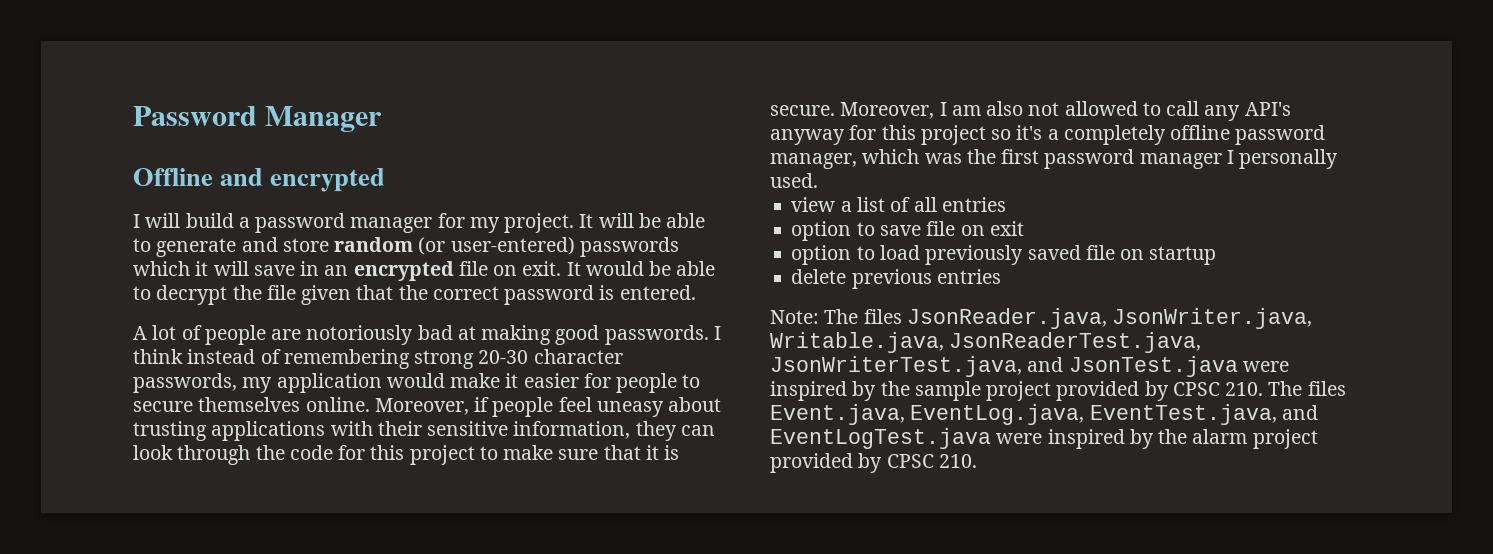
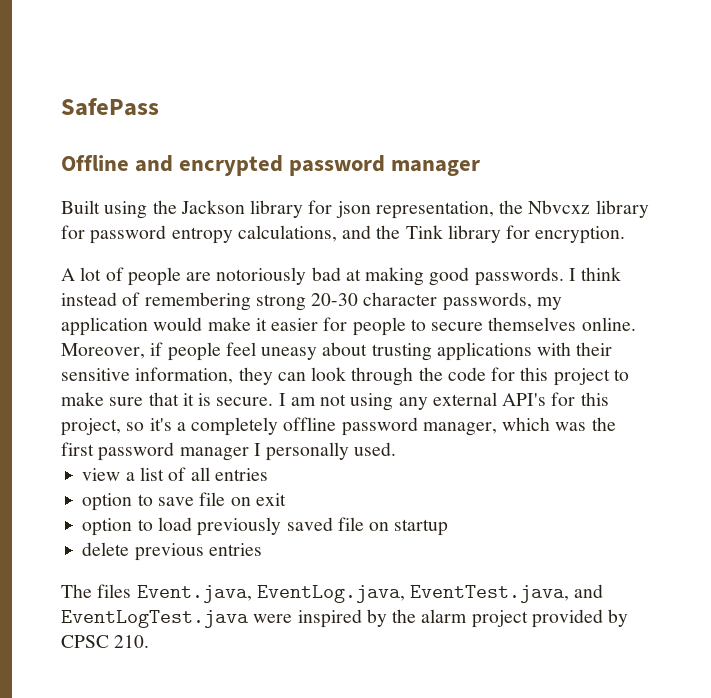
[133,106,383,132] Password Manager -> [61,98,159,116] SafePass
[133,213,706,233] [133,237,679,257] [133,261,716,281] [133,285,696,305] // I will build a password manager for my project. It will be able to generate and store random (or user-entered) passwords which it will save in an encrypted file on exit. It would be able to decrypt the file given that the correct password is entered. -> [289,155,481,176] [61,200,649,219] [61,225,626,244] password manager // Built using the Jackson library for json representation, the Nbvcxz library for password entropy calculations, and the Tink library for encryption.
[840,102,935,119] Moreover, -> (274, 401) none
[986,101,1291,121] [770,125,986,145] also not allowed to call any API's anyway for this project -> [320,392,609,411] [61,418,121,436] not using any external API's for this project,
[770,308,1313,329] [770,332,1202,353] [770,356,1289,377] [770,381,1264,401] Note: The files JsonReader.java, JsonWriter.java, Writable.java, JsonReaderTest.java, JsonWriterTest.java, and JsonTest.java were inspired by the sample project provided by CPSC 210. -> (262, 549) none

